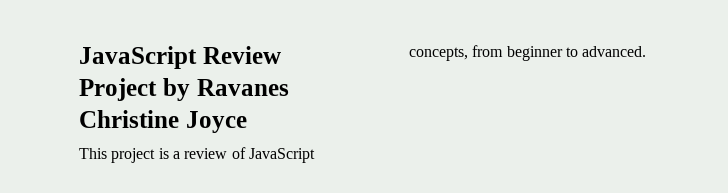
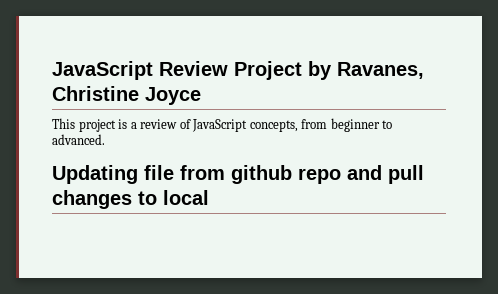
[196,79,289,96] Ravanes -> [337,62,424,79] Ravanes,
(647, 51) none -> [52,165,424,184] [52,190,209,209] // Updating file from github repo and pull changes to local

